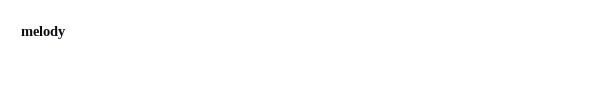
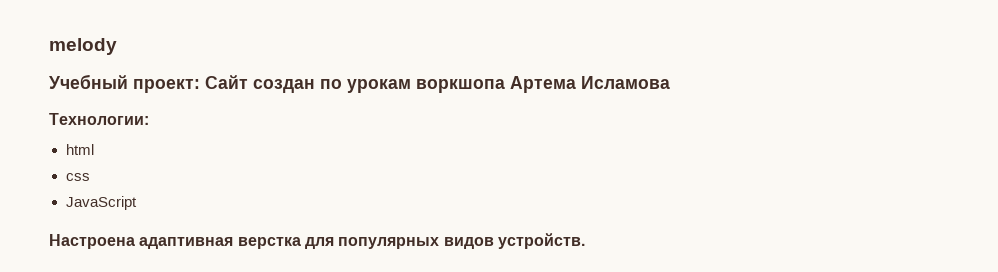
(66, 32) none -> [49,74,670,93] [49,113,149,125] [65,144,94,155] [65,173,90,181] [65,196,137,210] [49,233,585,249] // Учебный проект: Сайт создан по урокам воркшопа Артема Исламова // Технологии: // html // css // JavaScript // Настроена адаптивная верстка для популярных видов устройств.

